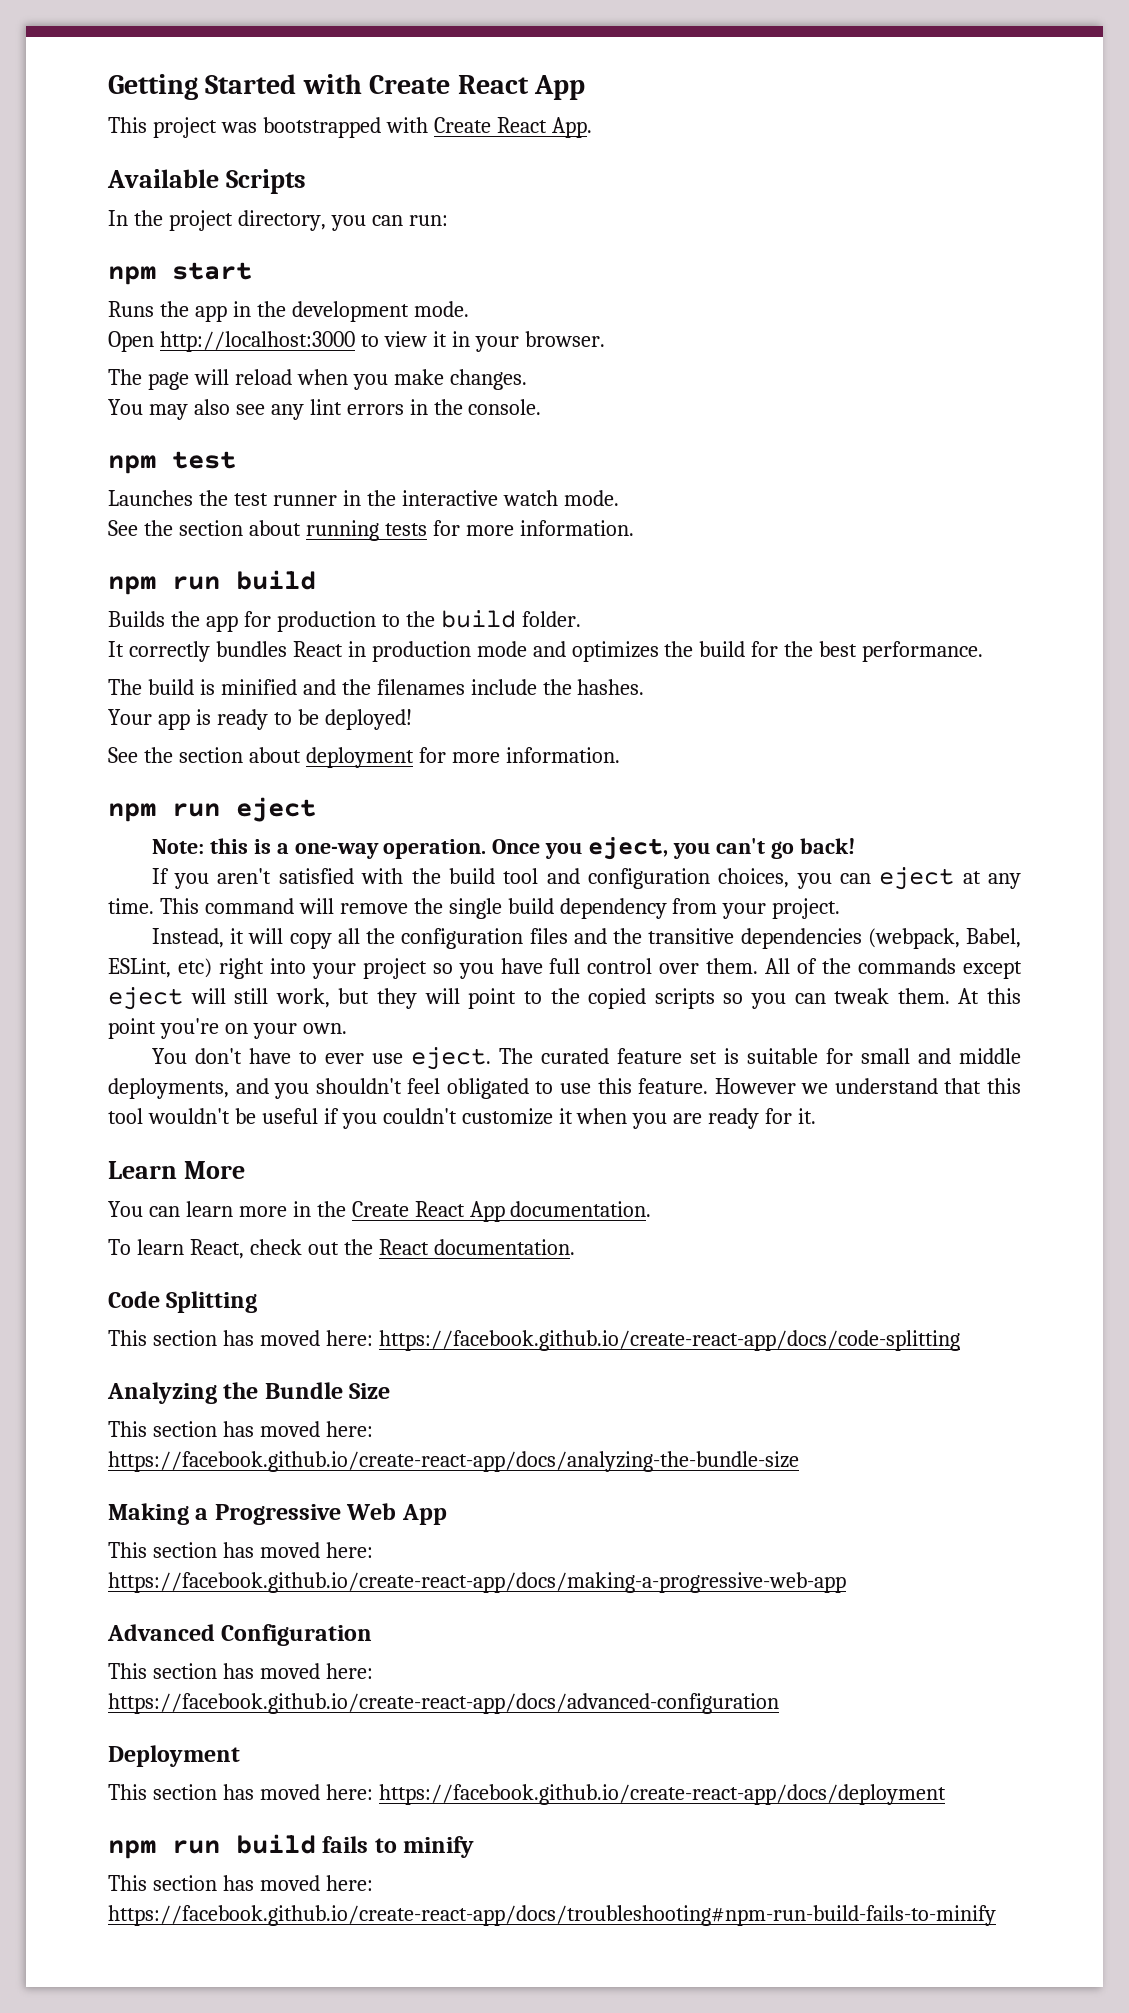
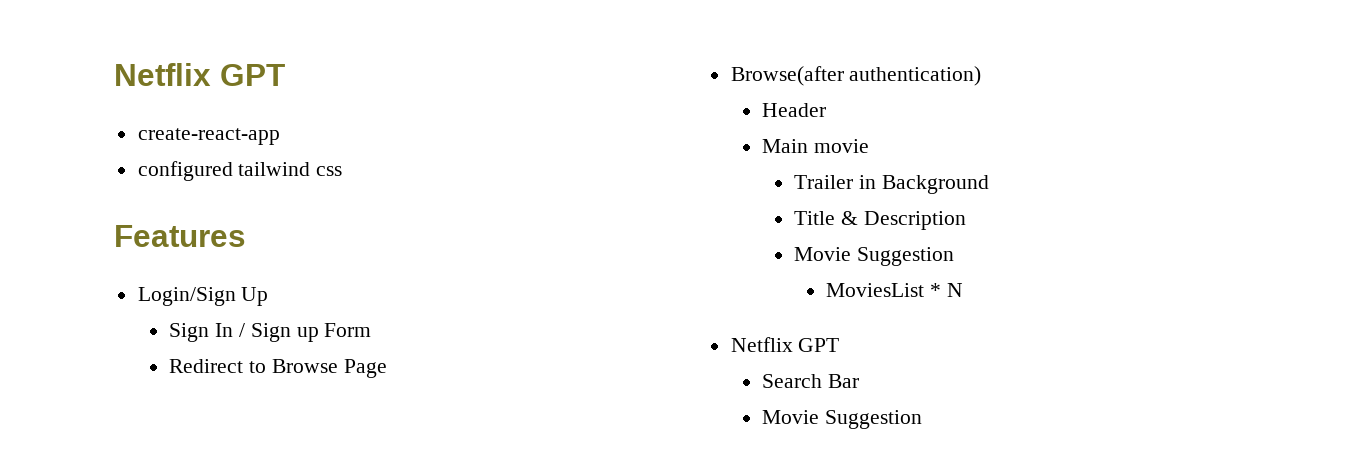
[108,74,586,100] [108,117,592,138] [107,169,306,194] [108,210,448,231] [108,262,252,285] [108,301,469,322] [108,331,605,352] [108,369,527,390] [108,399,542,420] [108,451,236,474] [108,490,619,506] [108,520,634,541] [108,570,316,595] [108,610,581,632] [108,641,984,662] [108,679,645,695] [108,709,412,730] [108,747,620,768] [108,797,316,822] [151,837,856,860] [151,867,1021,890] [108,898,841,919] [151,928,1021,949] [108,958,1023,979] [108,987,1021,1010] [108,1018,347,1039] [151,1047,1022,1070] [108,1078,1021,1099] [108,1108,817,1129] [108,1161,245,1179] [108,1201,652,1222] [108,1239,575,1259] [108,1291,258,1313] [108,1330,960,1351] [107,1382,391,1404] [108,1421,373,1437] [108,1451,799,1472] [108,1503,447,1525] [108,1542,373,1558] [108,1572,846,1593] [107,1624,373,1646] [108,1663,373,1679] [108,1693,779,1714] [108,1745,240,1767] [108,1784,946,1805] [108,1834,475,1859] [108,1875,373,1891] [108,1905,996,1926] Getting Started with Create React App // This project was bootstrapped with Create React App. // Available Scripts // In the project directory, you can run: // npm start // Runs the app in the development mode. // Open http://localhost:3000 to view it in your browser. // The page will reload when you make changes. // You may also see any lint errors in the console. // npm test // Launches the test runner in the interactive watch mode. // See the section about running tests for more information. // npm run build // Builds the app for production to the build folder. // It correctly bundles React in production mode and optimizes the build for the best performance. // The build is minified and the filenames include the hashes. // Your app is ready to be deployed! // See the section about deployment for more information. // npm run eject // Note: this is a one-way operation. Once you eject, you can't go back! // If you aren't satisfied with the build tool and configuration choices, you can eject at any time. This command will remove the single build dependency from your project. // Instead, it will copy all the configuration files and the transitive dependencies (webpack, Babel, ESLint, etc) right into your project so you have full control over them. All of the commands except eject will still work, but they will point to the copied scripts so you can tweak them. At this point you're on your own. // You don't have to ever use eject. The curated feature set is suitable for small and middle deployments, and you shouldn't feel obligated to use this feature. However we understand that this tool wouldn't be useful if you couldn't customize it when you are ready for it. // Learn More // You can learn more in the Create React App documentation. // To learn React, check out the React documentation. // Code Splitting // This section has moved here: https://facebook.github.io/create-react-app/docs/code-splitting // Analyzing the Bundle Size // This section has moved here: https://facebook.github.io/create-react-app/docs/analyzing-the-bundle-size // Making a Progressive Web App // This section has moved here: https://facebook.github.io/create-react-app/docs/making-a-progressive-web-app // Advanced Configuration // This section has moved here: https://facebook.github.io/create-react-app/docs/advanced-configuration // Deployment // This section has moved here: https://facebook.github.io/create-react-app/docs/deployment // npm run build fails to minify // This section has moved here: https://facebook.github.io/create-react-app/docs/troubleshooting#npm-run-build-fails-to-minify -> [114,63,285,86] [137,128,280,145] [137,161,343,181] [114,225,246,247] [137,287,269,306] [169,323,372,342] [169,359,387,378] [730,66,982,86] [762,103,827,117] [762,139,870,153] [794,175,989,194] [794,211,966,230] [794,247,954,266] [825,283,963,297] [730,337,840,352] [762,374,860,388] [762,410,923,429] Netflix GPT // create-react-app // configured tailwind css // Features // Login/Sign Up // Sign In / Sign up Form // Redirect to Browse Page // Browse(after authentication) // Header // Main movie // Trailer in Background // Title & Description // Movie Suggestion // MoviesList * N // Netflix GPT // Search Bar // Movie Suggestion

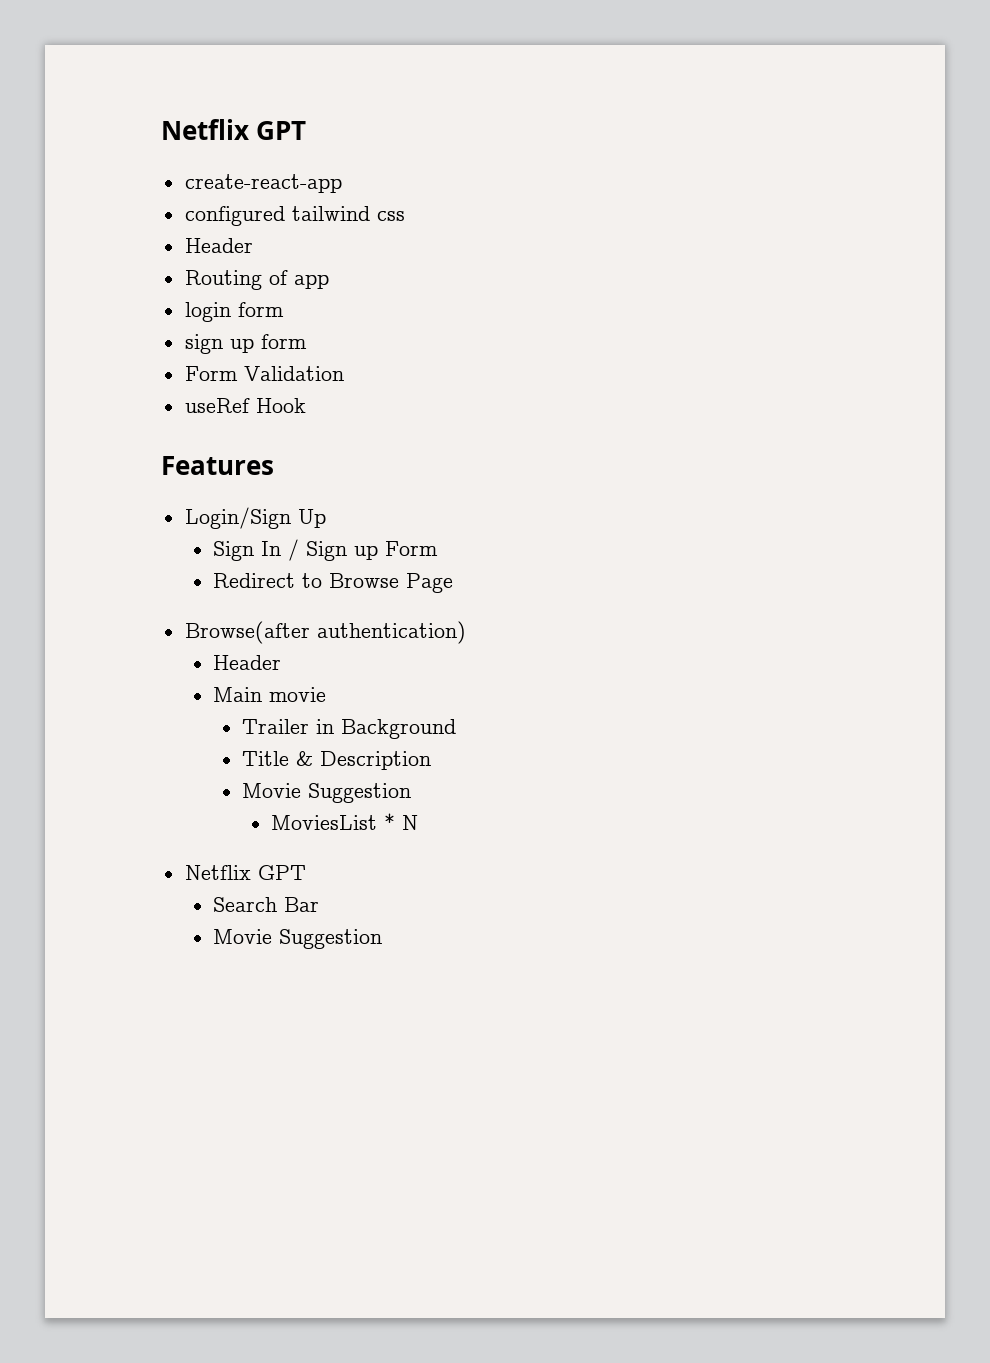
(343, 171) none -> [184,238,253,253] [184,270,329,290] [184,302,284,322] [184,334,307,354] [184,366,344,381] [184,398,306,413] // Header // Routing of app // login form // sign up form // Form Validation // useRef Hook

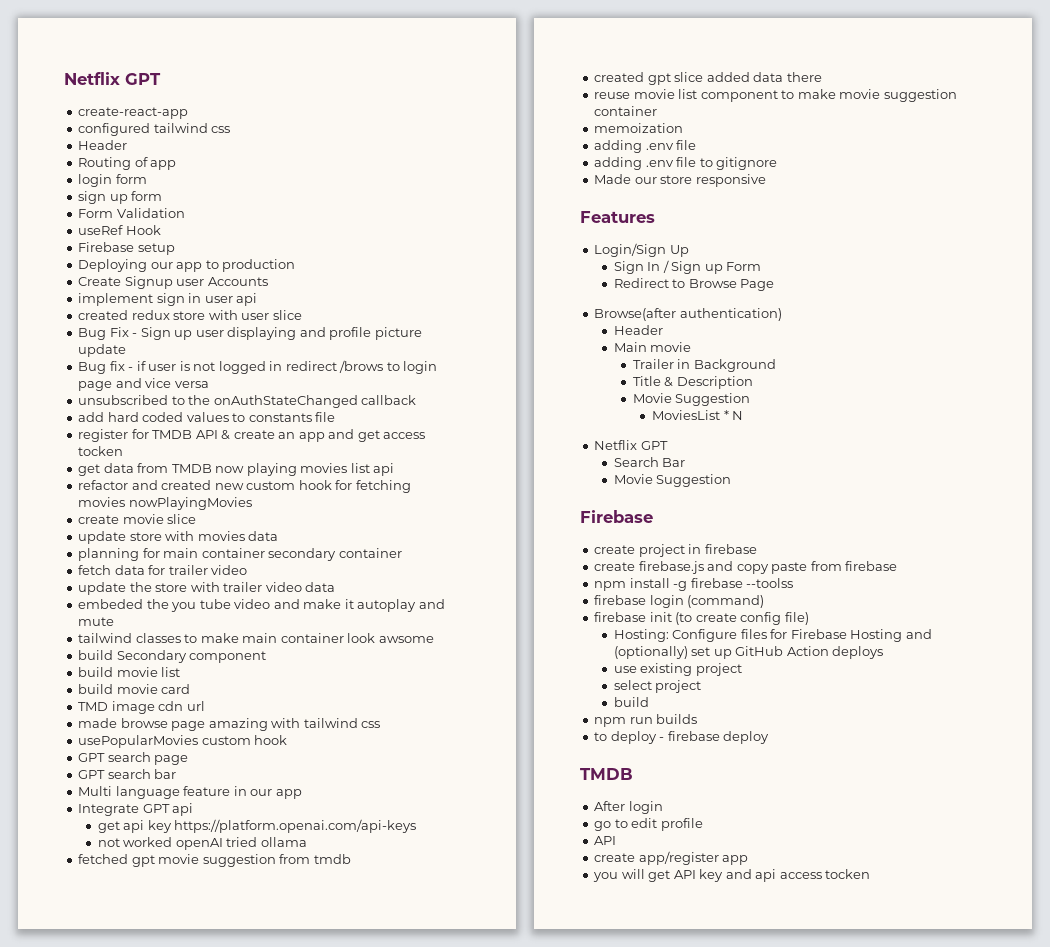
(306, 405) none -> [78,242,175,255] [78,259,296,272] [78,276,268,289] [78,293,258,306] [78,310,302,320] [78,327,422,340] [78,344,127,357] [78,360,438,374] [78,378,209,391] [78,395,417,408] [78,412,336,422] [78,429,426,442] [78,446,124,456] [78,463,395,476] [78,480,411,493] [78,497,252,510] [78,514,197,524] [78,531,279,544] [78,548,402,561] [78,565,248,575] [78,582,336,595] [78,599,445,612] [78,617,115,626] [78,633,434,643] [78,650,267,663] [78,667,181,677] [78,684,191,694] [78,701,205,714] [78,718,381,731] [78,735,288,748] [78,752,189,765] [78,769,177,779] [78,786,302,799] [78,803,194,816] [97,819,417,833] [97,837,307,850] [78,854,351,867] [594,72,822,85] [594,89,957,102] [594,106,658,116] [594,123,684,133] [594,140,697,153] [594,157,778,170] [594,174,766,187] // Firebase setup // Deploying our app to production // Create Signup user Accounts // implement sign in user api // created redux store with user slice // Bug Fix - Sign up user displaying and profile picture update // Bug fix - if user is not logged in redirect /brows to login page and vice versa // unsubscribed to the onAuthStateChanged callback // add hard coded values to constants file // register for TMDB API & create an app and get access tocken // get data from TMDB now playing movies list api // refactor and created new custom hook for fetching movies nowPlayingMovies // create movie slice // update store with movies data // planning for main container secondary container // fetch data for trailer video // update the store with trailer video data // embeded the you tube video and make it autoplay and mute // tailwind classes to make main container look awsome // build Secondary component // build movie list // build movie card // TMD image cdn url // made browse page amazing with tailwind css // usePopularMovies custom hook // GPT search page // GPT search bar // Multi language feature in our app // Integrate GPT api // get api key https://platform.openai.com/api-keys // not worked openAI tried ollama // fetched gpt movie suggestion from tmdb // created gpt slice added data there // reuse movie list component to make movie suggestion container // memoization // adding .env file // adding .env file to gitignore // Made our store responsive
(383, 939) none -> [580,510,653,523] [594,544,757,557] [594,561,898,574] [594,578,794,591] [594,595,765,608] [594,612,809,625] [613,629,932,642] [613,646,884,659] [613,663,742,676] [613,680,702,693] [613,697,649,707] [594,714,698,727] [594,731,770,744] [580,768,633,780] [594,801,663,814] [594,818,703,831] [594,836,617,845] [594,851,749,865] [593,869,871,882] // Firebase // create project in firebase // create firebase.js and copy paste from firebase // npm install -g firebase --toolss // firebase login (command) // firebase init (to create config file) // Hosting: Configure files for Firebase Hosting and (optionally) set up GitHub Action deploys // use existing project // select project // build // npm run builds // to deploy - firebase deploy // TMDB // After login // go to edit profile // API // create app/register app // you will get API key and api access tocken

